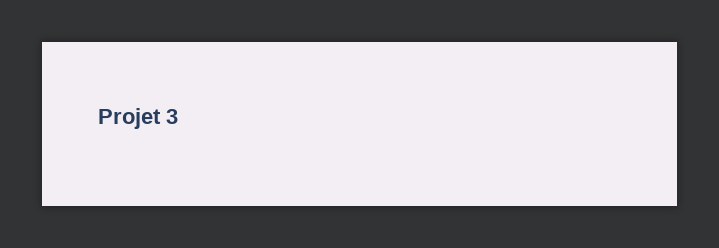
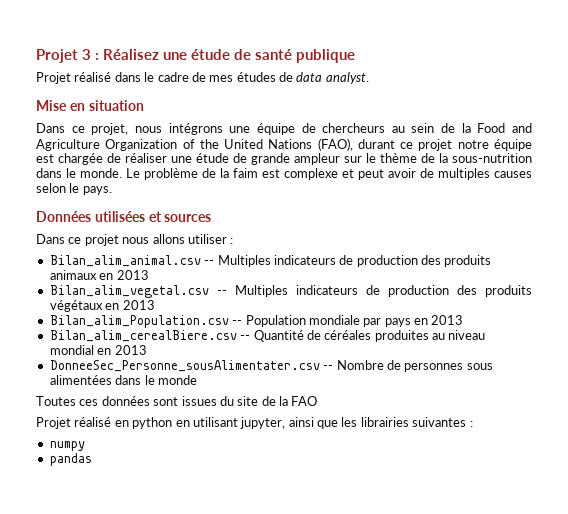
(178, 116) none -> [95,49,355,63] [36,72,369,84] [36,100,144,111] [36,123,533,135] [36,138,532,151] [36,153,532,165] [36,168,532,180] [36,183,112,195] [36,211,212,222] [36,234,234,246] [49,255,492,267] [49,270,149,280] [49,285,532,298] [49,300,155,312] [49,315,464,328] [49,330,486,342] [49,345,147,355] [49,360,493,372] [49,375,197,385] [36,396,318,406] [36,417,473,429] [49,441,85,451] [49,453,92,466] : Réalisez une étude de santé publique // Projet réalisé dans le cadre de mes études de data analyst. // Mise en situation // Dans ce projet, nous intégrons une équipe de chercheurs au sein de la Food and Agriculture Organization of the United Nations (FAO), durant ce projet notre équipe est chargée de réaliser une étude de grande ampleur sur le thème de la sous-nutrition dans le monde. Le problème de la faim est complexe et peut avoir de multiples causes selon le pays. // Données utilisées et sources // Dans ce projet nous allons utiliser : // Bilan_alim_animal.csv -- Multiples indicateurs de production des produits animaux en 2013 // Bilan_alim_vegetal.csv -- Multiples indicateurs de production des produits végétaux en 2013 // Bilan_alim_Population.csv -- Population mondiale par pays en 2013 // Bilan_alim_cerealBiere.csv -- Quantité de céréales produites au niveau mondial en 2013 // DonneeSec_Personne_sousAlimentater.csv -- Nombre de personnes sous alimentées dans le monde // Toutes ces données sont issues du site de la FAO // Projet réalisé en python en utilisant jupyter, ainsi que les librairies suivantes : // numpy // pandas

